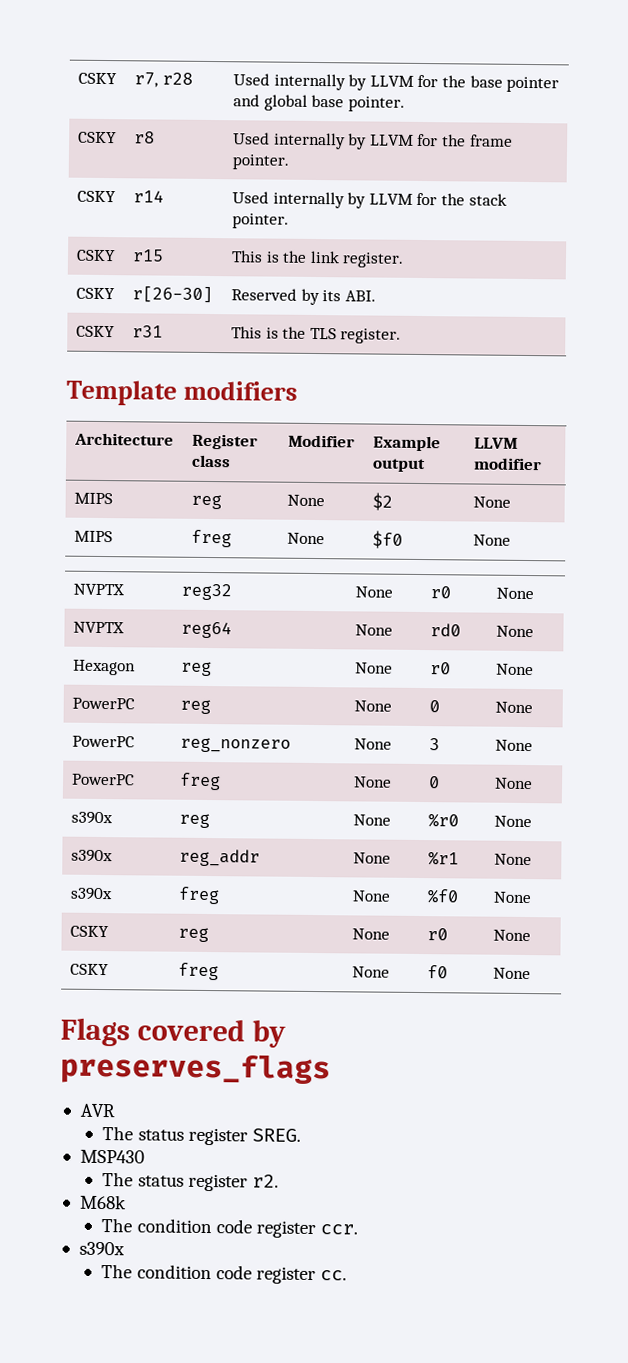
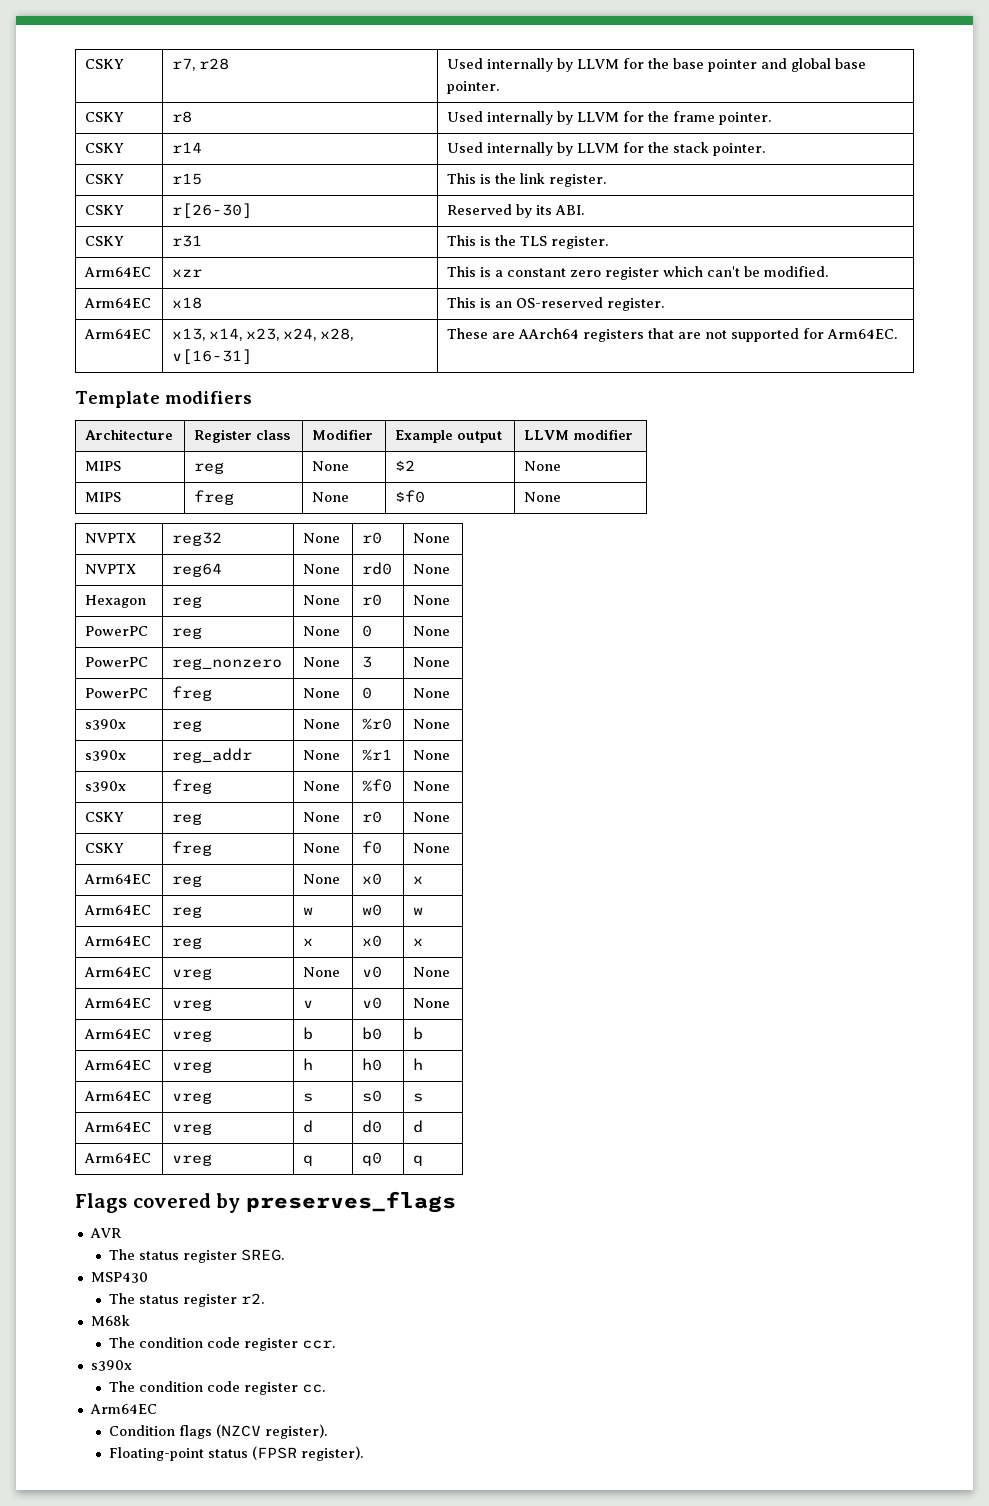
(402, 336) none -> [84,267,152,277] [172,269,203,277] [447,266,829,280] [84,298,152,308] [172,297,203,309] [447,297,665,311] [84,329,152,339] [172,328,354,341] [172,349,253,364] [447,328,898,342] // Arm64EC | xzr | This is a constant zero register which can't be modified. // Arm64EC | x18 | This is an OS-reserved register. // Arm64EC | x13, x14, x23, x24, x28, v[16-31] | These are AArch64 registers that are not supported for Arm64EC.
(532, 973) none -> [84,874,152,884] [172,875,203,887] [303,874,341,884] [362,873,383,885] [413,876,424,884] [84,905,152,915] [172,906,203,918] [303,907,314,915] [362,904,383,916] [413,907,424,915] [84,936,152,946] [172,937,203,949] [303,938,314,946] [362,935,383,947] [413,938,424,946] [84,967,152,977] [172,968,213,980] [303,967,341,977] [362,966,383,978] [413,967,451,977] [84,998,152,1008] [172,999,213,1011] [303,1000,314,1008] [362,997,383,1009] [413,998,451,1008] [84,1029,152,1039] [172,1030,213,1042] [303,1027,314,1040] [362,1027,383,1040] [413,1027,424,1040] [84,1060,152,1070] [172,1061,213,1073] [303,1058,314,1070] [362,1058,383,1071] [413,1058,424,1070] [84,1091,152,1101] [172,1092,213,1104] [303,1093,314,1102] [362,1090,383,1102] [413,1093,424,1102] [84,1122,152,1132] [172,1123,213,1135] [303,1120,314,1133] [362,1120,383,1133] [413,1120,424,1133] [84,1153,152,1163] [172,1154,213,1166] [303,1155,314,1166] [362,1152,383,1166] [413,1155,424,1166] // Arm64EC | reg | None | x0 | x // Arm64EC | reg | w | w0 | w // Arm64EC | reg | x | x0 | x // Arm64EC | vreg | None | v0 | None // Arm64EC | vreg | v | v0 | None // Arm64EC | vreg | b | b0 | b // Arm64EC | vreg | h | h0 | h // Arm64EC | vreg | s | s0 | s // Arm64EC | vreg | d | d0 | d // Arm64EC | vreg | q | q0 | q
(347, 1275) none -> [89,1404,157,1414] [108,1424,327,1439] [108,1446,363,1461] // Arm64EC // Condition flags (NZCV register). // Floating-point status (FPSR register).

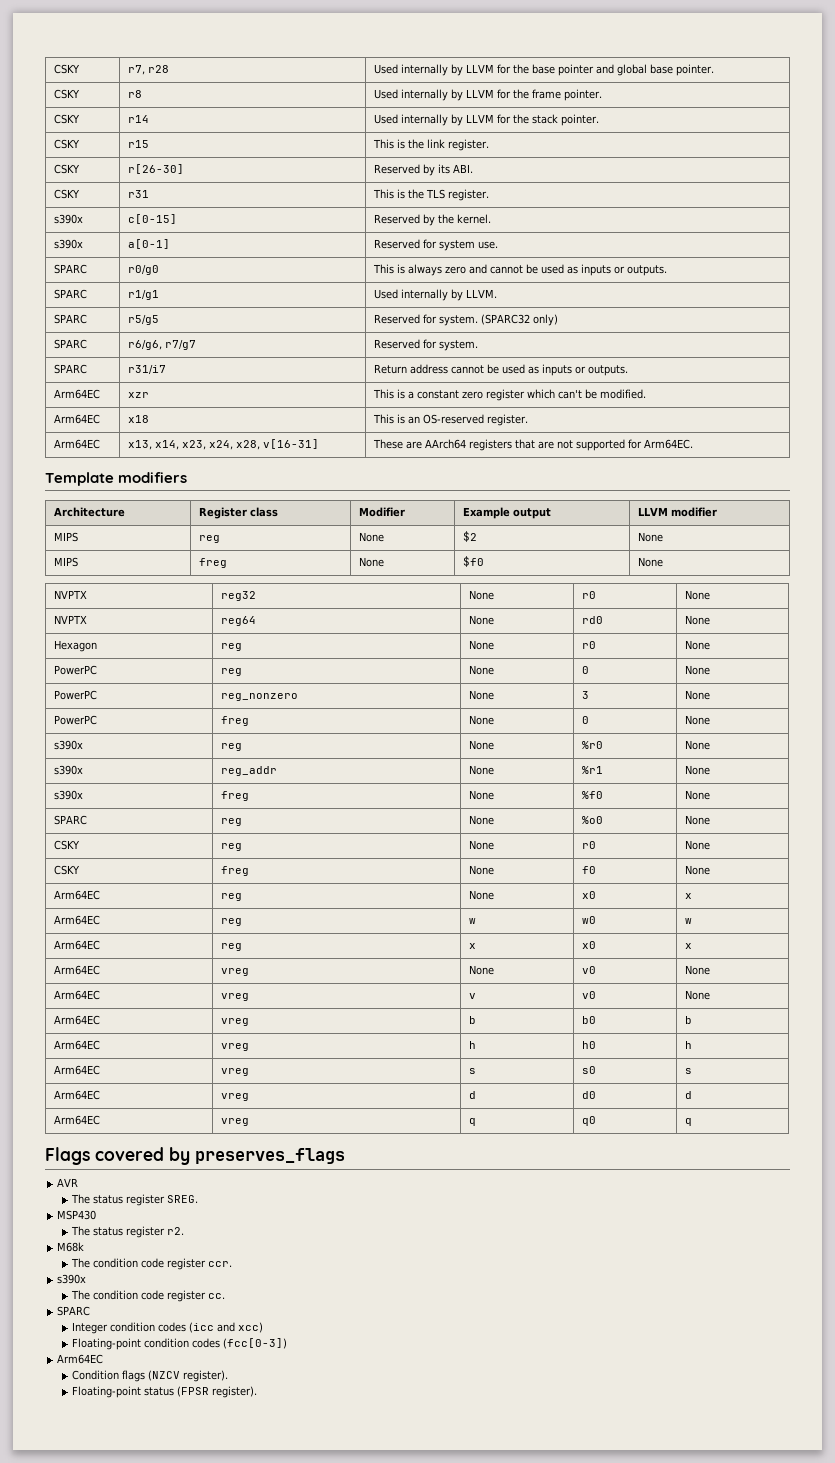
(609, 242) none -> [53,214,83,224] [127,214,177,224] [373,214,491,226] [53,239,83,249] [127,239,170,249] [373,239,498,251] [53,264,87,274] [127,264,159,275] [372,264,667,276] [53,289,87,299] [127,289,159,300] [373,289,497,301] [53,314,87,324] [127,314,159,325] [373,314,558,326] [53,339,87,349] [127,339,196,350] [373,339,478,351] [53,364,87,374] [127,364,166,375] [373,364,628,376] // s390x | c[0-15] | Reserved by the kernel. // s390x | a[0-1] | Reserved for system use. // SPARC | r0/g0 | This is always zero and cannot be used as inputs or outputs. // SPARC | r1/g1 | Used internally by LLVM. // SPARC | r5/g5 | Reserved for system. (SPARC32 only) // SPARC | r6/g6, r7/g7 | Reserved for system. // SPARC | r31/i7 | Return address cannot be used as inputs or outputs.
(451, 786) none -> [53,815,87,825] [220,818,242,826] [468,815,494,825] [581,816,603,824] [684,815,710,825] // SPARC | reg | None | %o0 | None
(325, 1388) none -> [57,1306,91,1316] [72,1322,264,1334] [72,1338,288,1350] // SPARC // Integer condition codes (icc and xcc) // Floating-point condition codes (fcc[0-3])

